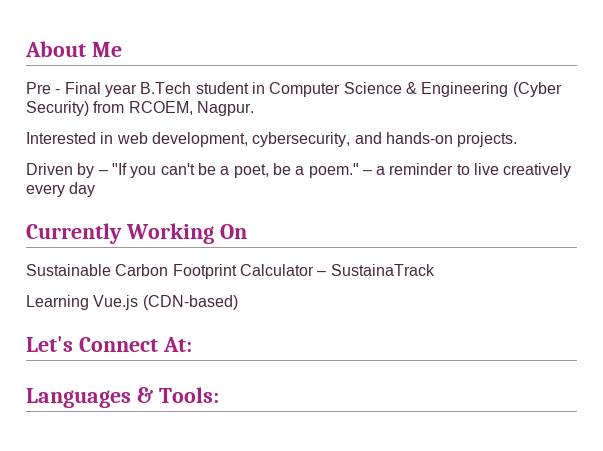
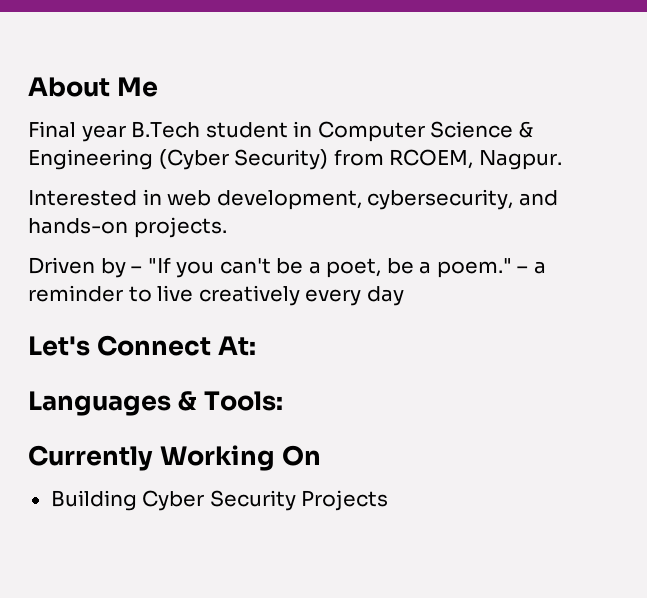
[26,82,61,94] Pre - -> (158, 87) none
[26,223,247,244] [26,264,435,279] [26,295,238,310] // Currently Working On // Sustainable Carbon Footprint Calculator – SustainaTrack // Learning Vue.js (CDN-based) -> (404, 296) none
(219, 395) none -> [28,445,321,471] [50,490,389,511] // Currently Working On // Building Cyber Security Projects

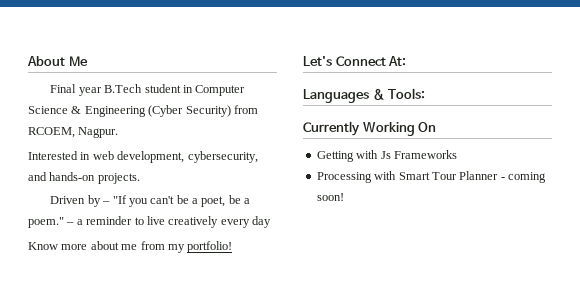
(404, 296) none -> [28,241,233,253] // Know more about me from my portfolio!
[50,490,389,511] Building Cyber Security Projects -> [316,150,457,162] [316,171,546,183] [316,193,344,201] Getting with Js Frameworks // Processing with Smart Tour Planner - coming soon!

